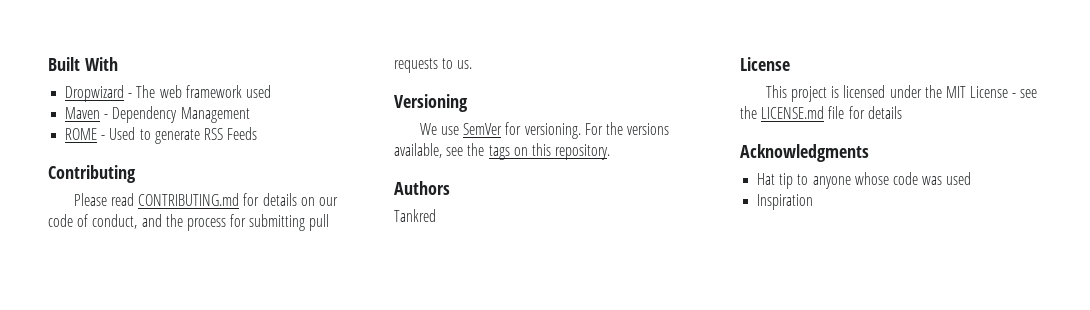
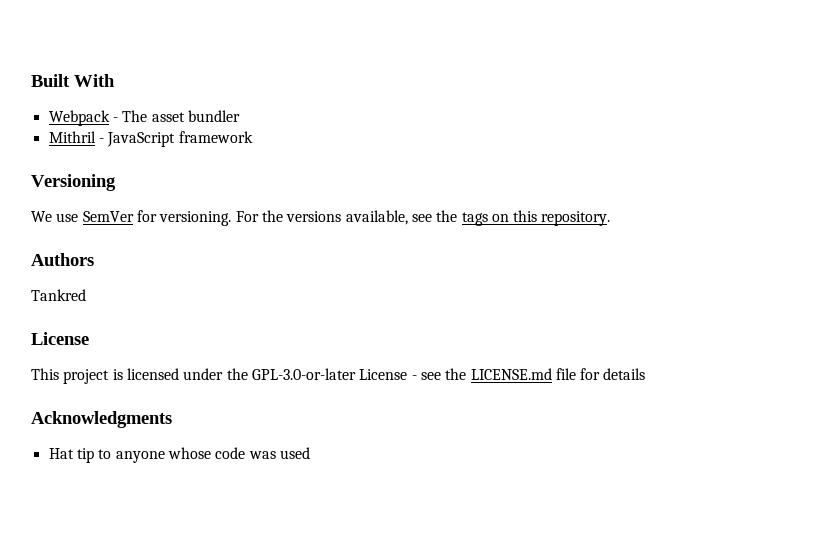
[65,85,125,102] Dropwizard -> [48,110,110,126] Webpack
[159,85,271,98] [65,106,250,123] [65,127,258,144] [48,165,136,183] [73,193,338,206] [48,214,330,231] [394,58,473,73] web framework used // Maven - Dependency Management // ROME - Used to generate RSS Feeds // Contributing // Please read CONTRIBUTING.md for details on our code of conduct, and the process for submitting pull requests to us. -> [151,110,240,122] [48,131,253,147] asset bundler // Mithril - JavaScript framework
[945,86,966,98] MIT -> [251,368,356,380] GPL-3.0-or-later
[757,194,814,210] // Inspiration -> (310, 453) none

